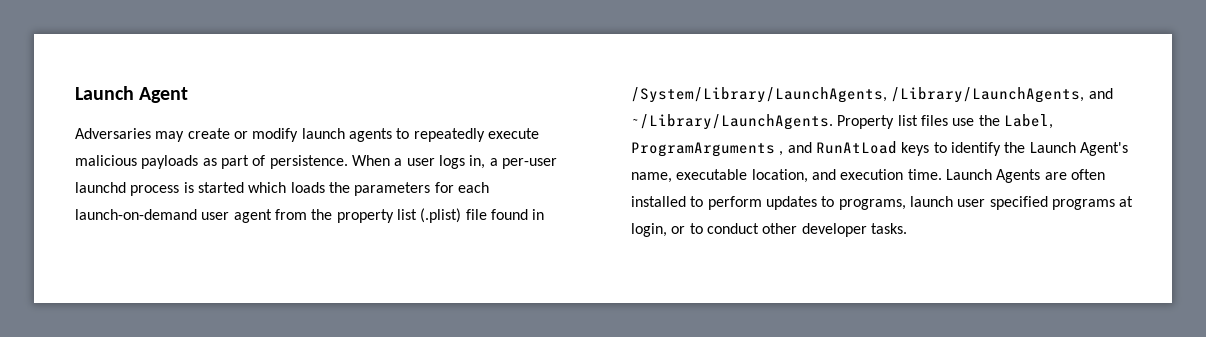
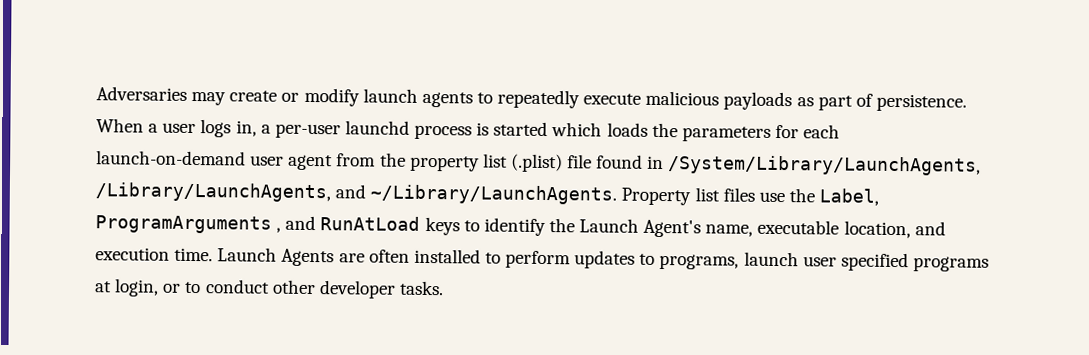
[75,86,189,103] Launch Agent // -> (96, 93) none

